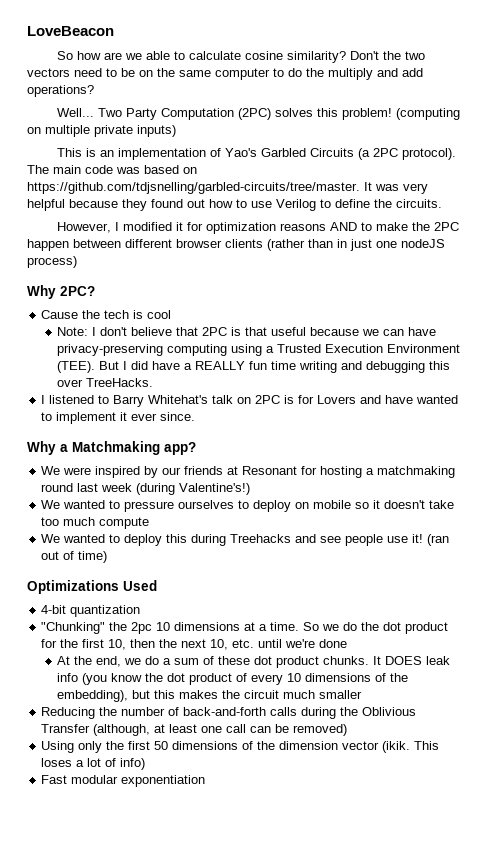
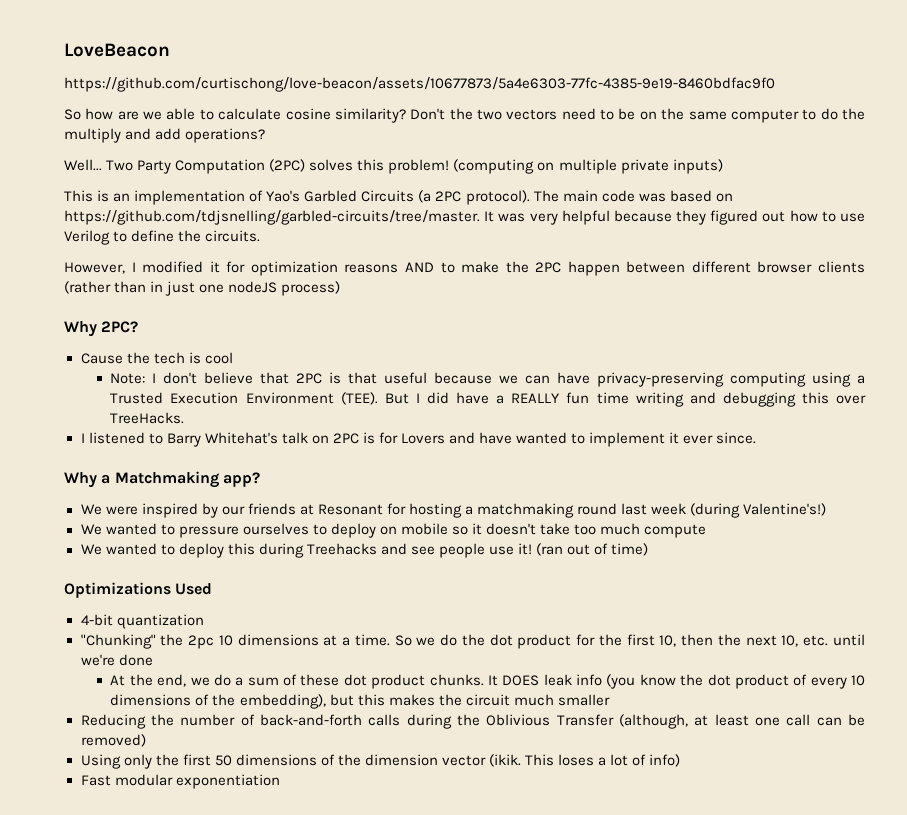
(114, 31) none -> [64,77,775,92] // https://github.com/curtischong/love-beacon/assets/10677873/5a4e6303-77fc-4385-9e19-8460bdfac9f0
[151,199,183,208] found -> [710,210,759,225] figured

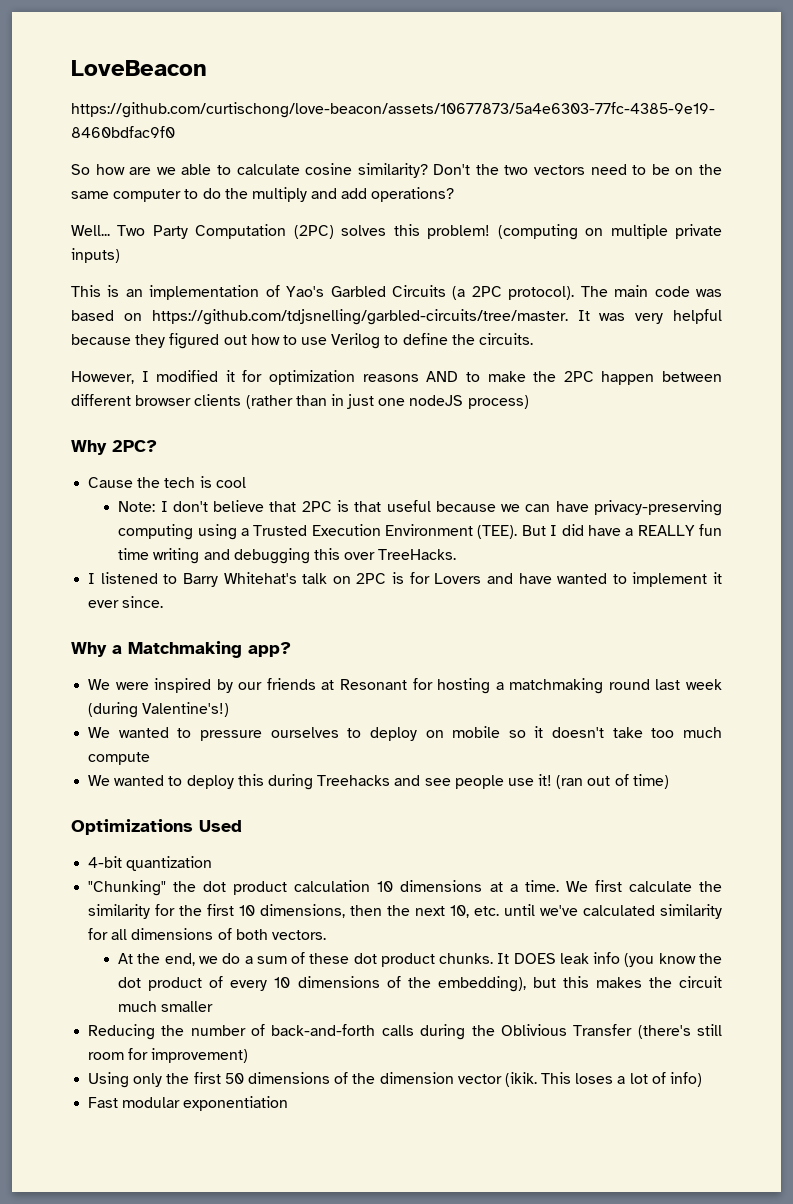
[188,635,215,649] 2pc -> [203,880,371,895] dot product calculation
[394,634,572,649] So we do the dot product -> [565,880,722,892] [88,904,151,919] We first calculate the similarity
[659,635,677,647] 10, -> [239,904,346,918] 10 dimensions,
[80,654,153,666] we're done -> [540,904,722,919] [88,928,326,940] we've calculated similarity for all dimensions of both vectors.
[618,714,865,729] [80,734,146,747] (although, at least one call can be removed) -> [637,1024,722,1039] [88,1048,249,1063] (there's still room for improvement)

